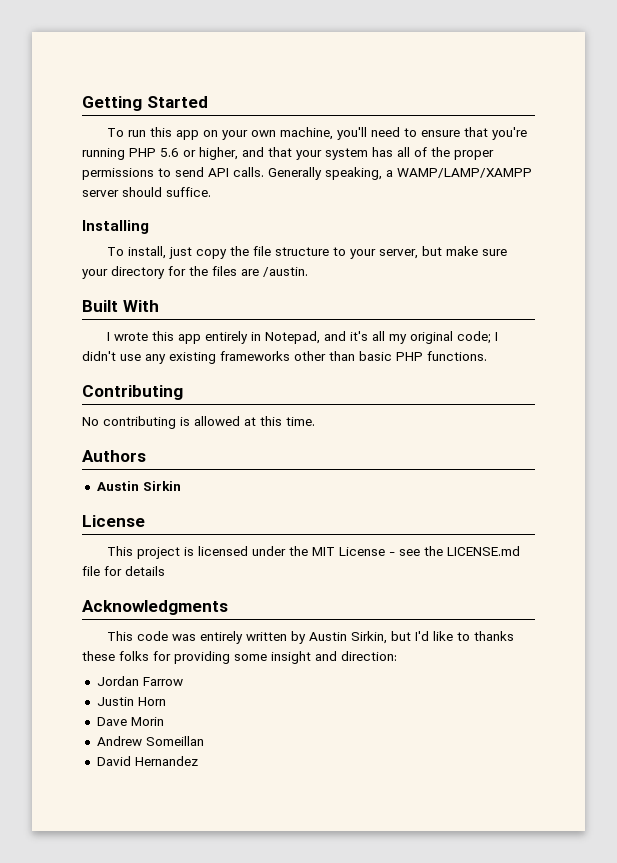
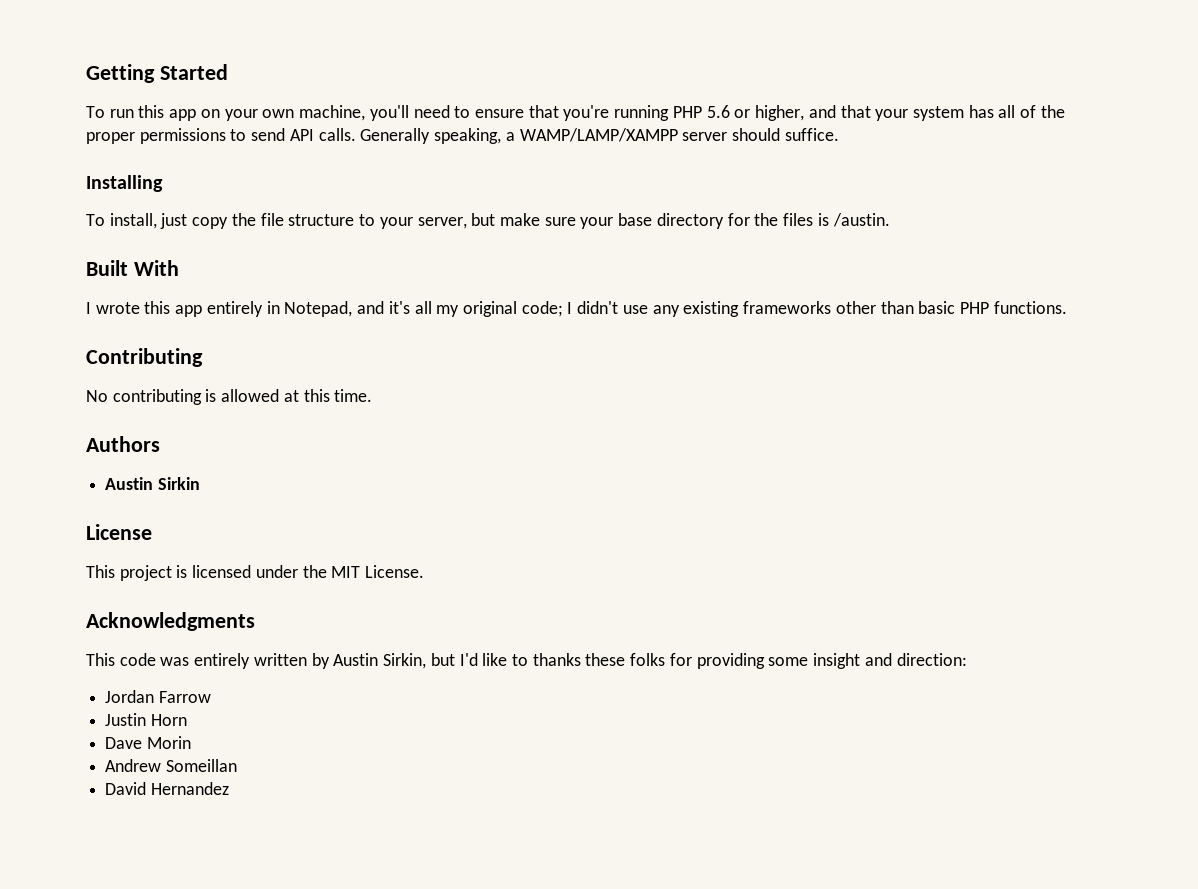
(108, 274) none -> [618,213,653,226] base
[241,269,259,276] are -> [817,213,829,226] is
[338,546,520,556] [82,566,165,576] License - see the LICENSE.md file for details -> [365,565,425,578] License.

